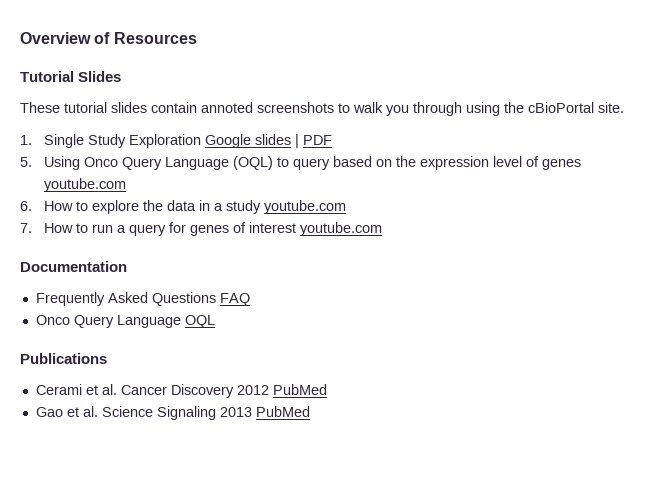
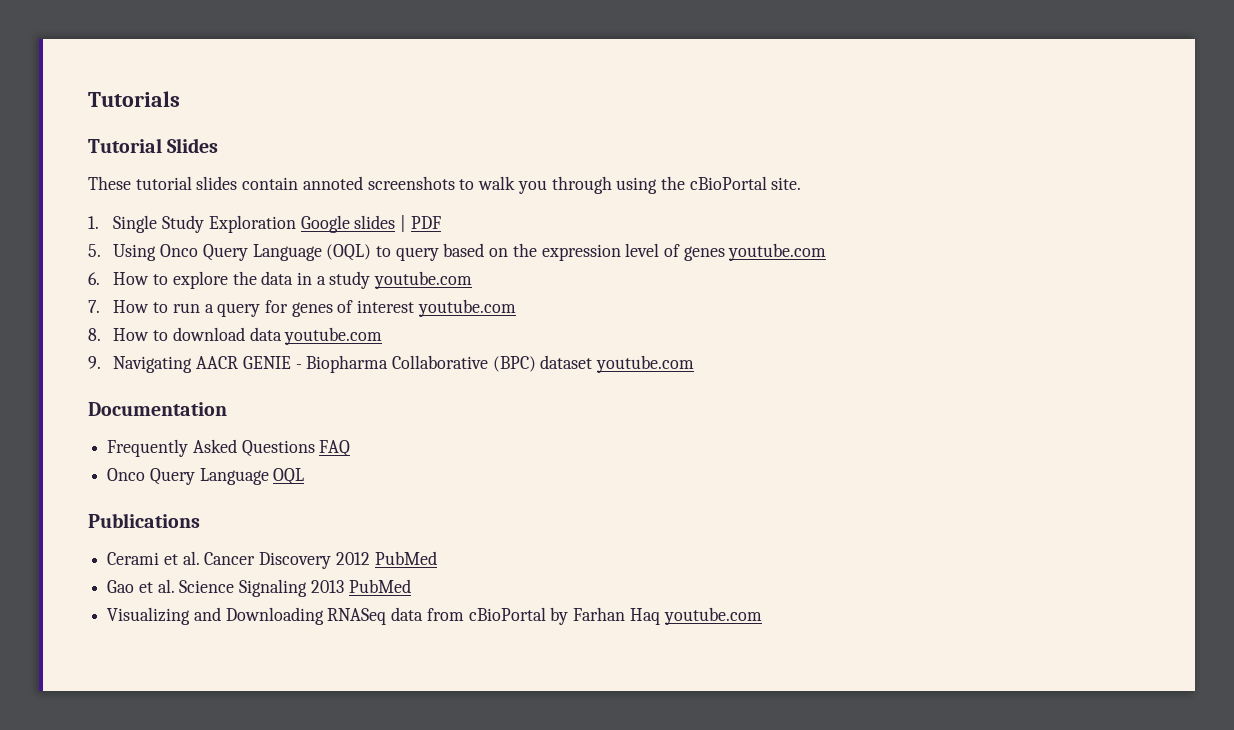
[20,32,197,44] Overview of Resources -> [88,91,180,107] Tutorials
(382, 229) none -> [88,327,383,345] [88,355,695,373] // 8. How to download data youtube.com // 9. Navigating AACR GENIE - Biopharma Collaborative (BPC) dataset youtube.com
(310, 411) none -> [107,607,762,625] // Visualizing and Downloading RNASeq data from cBioPortal by Farhan Haq youtube.com

